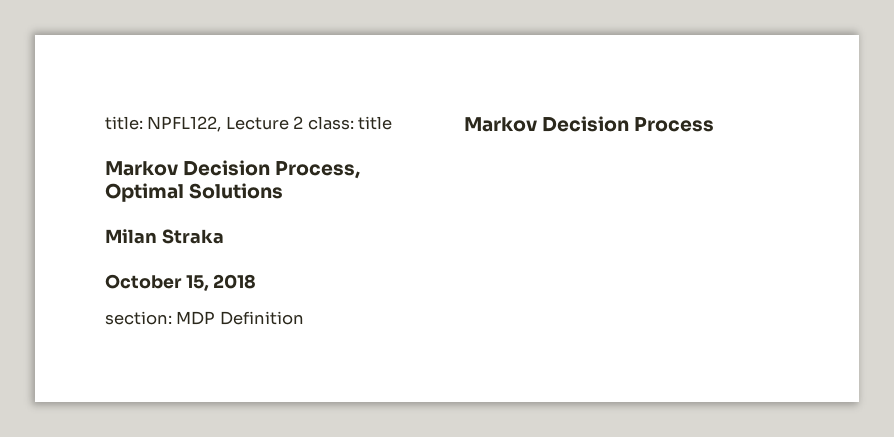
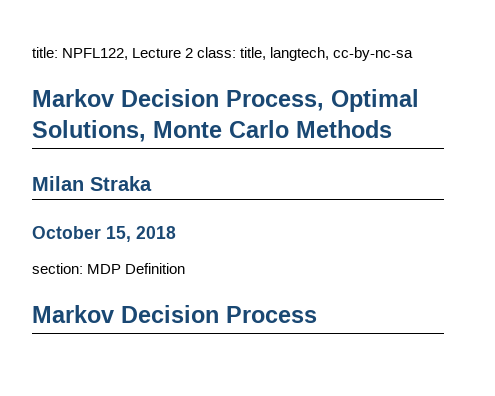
[358,116,393,130] title -> [240,47,414,61] title, langtech, cc-by-nc-sa
[189,183,284,199] Solutions -> [32,120,392,142] Solutions, Monte Carlo Methods

